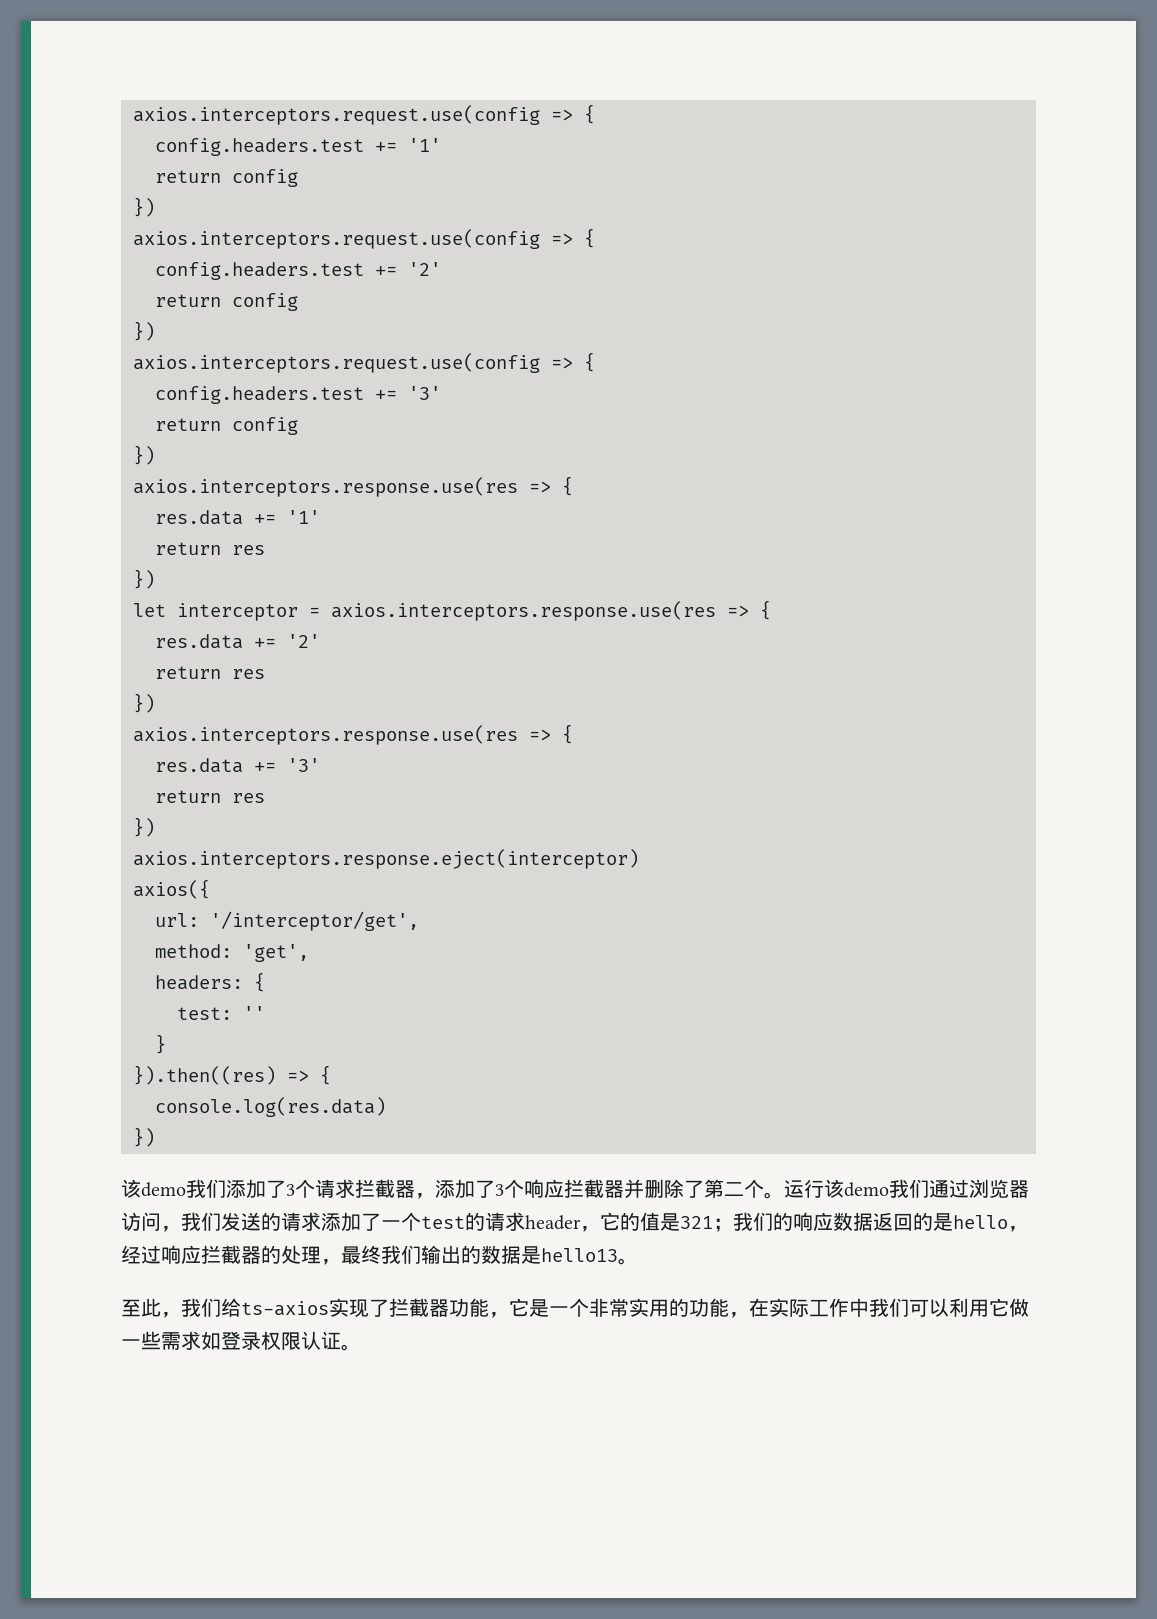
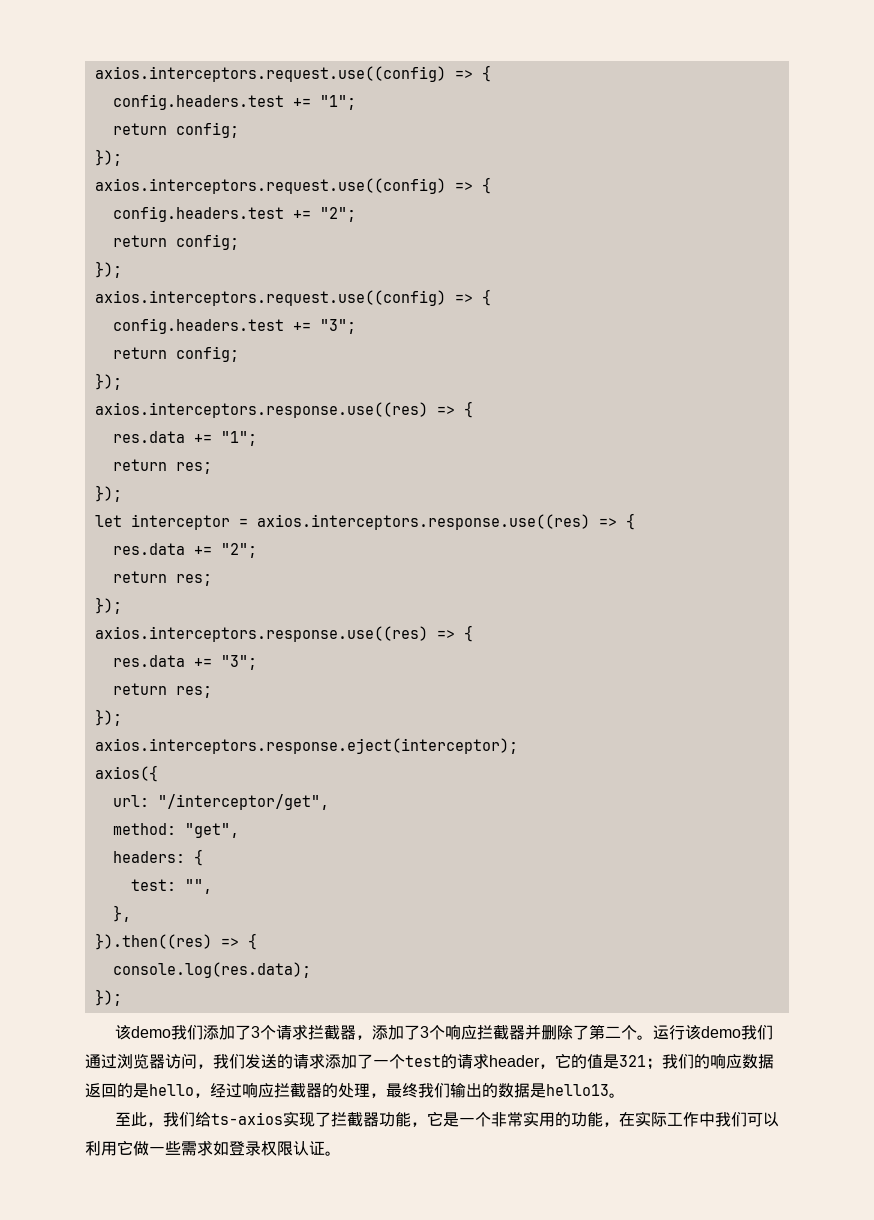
[133,104,595,125] [155,138,441,156] [155,169,298,187] [133,197,155,217] [133,228,595,249] [155,262,441,280] [155,293,298,311] [133,321,155,341] [133,352,595,373] [155,386,441,404] [155,417,298,435] [133,445,155,465] [133,476,573,497] [155,510,320,525] [155,542,265,555] [133,569,155,589] axios.interceptors.request.use(config => { // config.headers.test += '1' // return config // }) // axios.interceptors.request.use(config => { // config.headers.test += '2' // return config // }) // axios.interceptors.request.use(config => { // config.headers.test += '3' // return config // }) // axios.interceptors.response.use(res => { // res.data += '1' // return res // }) -> [94,65,491,82] [112,94,356,110] [112,122,239,138] [94,149,122,166] [94,177,491,194] [112,206,356,222] [112,234,239,250] [94,261,122,278] [94,289,491,306] [112,318,356,334] [112,346,239,362] [94,373,122,390] [94,401,473,418] [112,431,257,446] [112,459,212,474] [94,485,122,502] axios.interceptors.request.use((config) => { // config.headers.test += "1"; // return config; // }); // axios.interceptors.request.use((config) => { // config.headers.test += "2"; // return config; // }); // axios.interceptors.request.use((config) => { // config.headers.test += "3"; // return config; // }); // axios.interceptors.response.use((res) => { // res.data += "1"; // return res; // });
[331,600,771,621] [155,634,320,649] [155,666,265,679] [133,693,155,713] [133,724,573,745] [155,758,320,773] [155,790,265,803] [133,817,155,837] [133,849,639,869] axios.interceptors.response.use(res => { // res.data += '2' // return res // }) // axios.interceptors.response.use(res => { // res.data += '3' // return res // }) // axios.interceptors.response.eject(interceptor) -> [256,513,635,530] [112,543,257,558] [112,571,212,586] [94,597,122,614] [94,625,473,642] [112,655,257,670] [112,683,212,698] [94,709,122,726] [94,738,518,754] axios.interceptors.response.use((res) => { // res.data += "2"; // return res; // }); // axios.interceptors.response.use((res) => { // res.data += "3"; // return res; // }); // axios.interceptors.response.eject(interceptor);
[210,911,419,931] '/interceptor/get', -> [157,794,329,810] "/interceptor/get",
[243,944,309,962] 'get', -> [184,823,239,838] "get",
[243,1006,265,1020] [155,1034,166,1054] '' // } -> [184,879,212,894] [112,905,131,922] "", // },
[155,1097,386,1117] [133,1127,155,1147] console.log(res.data) // }) -> [112,962,311,978] [94,989,122,1006] console.log(res.data); // });

